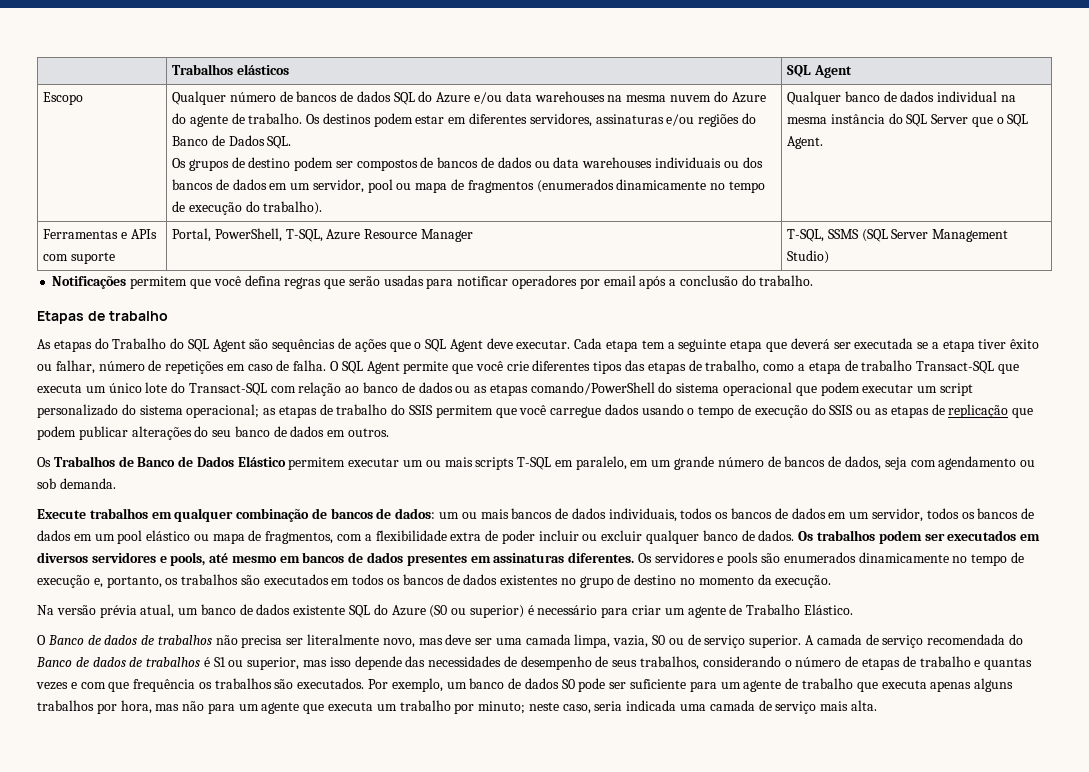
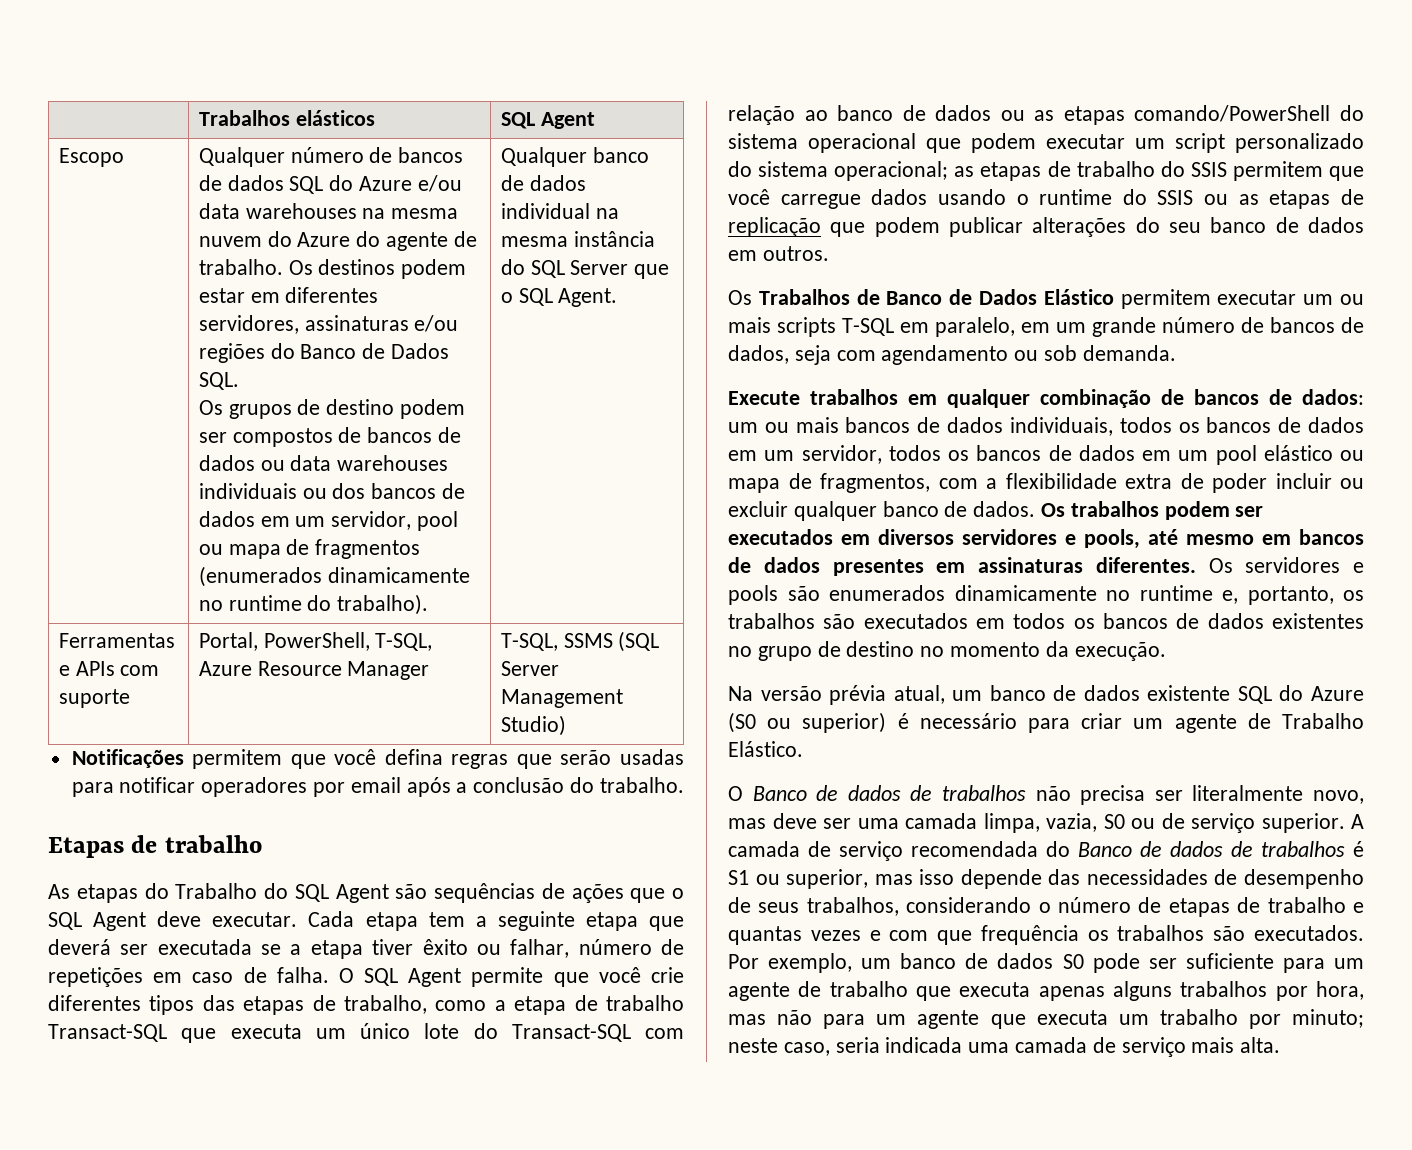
[728,181,765,193] [172,201,242,215] tempo de execução -> [228,595,302,611] runtime
[698,404,808,418] tempo de execução -> [1039,189,1113,205] runtime
[971,552,1024,566] [37,575,90,588] tempo de execução -> [1139,585,1213,601] runtime

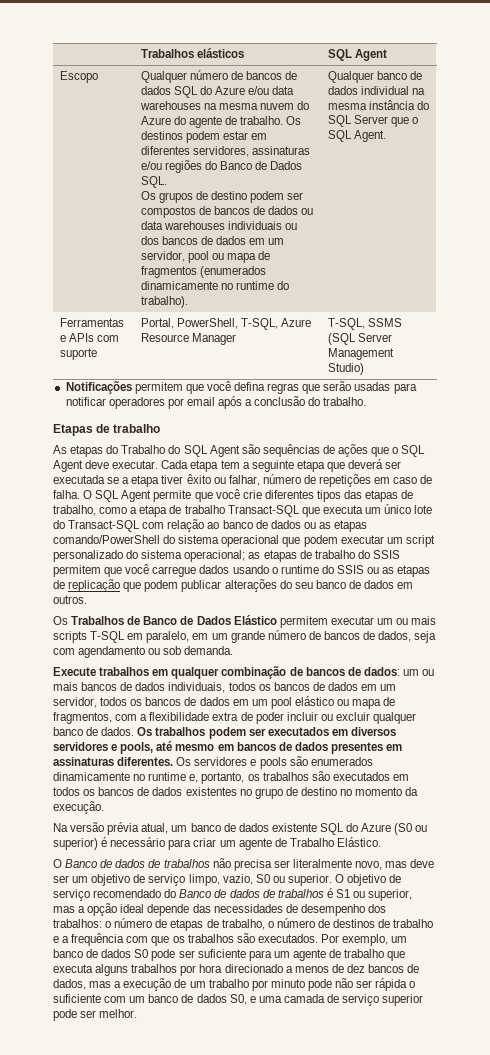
[857,813,1364,833] [728,841,1038,861] uma camada limpa, vazia, S0 ou de serviço superior. A camada de serviço recomendada -> [72,874,402,886] [53,889,162,901] um objetivo de serviço limpo, vazio, S0 ou superior. O objetivo de serviço recomendado
[919,869,955,885] isso -> [78,903,145,916] a opção ideal
[728,897,1032,916] de seus trabalhos, considerando -> [367,904,386,913] [53,919,102,928] dos trabalhos:
[1267,897,1364,913] [728,926,881,945] trabalho e quantas vezes e -> [221,918,434,930] [53,933,125,946] trabalho, o número de destinos de trabalho e a frequência
[980,925,1079,945] frequência -> (170, 941) none
[1038,986,1105,1001] apenas -> (93, 968) none
[1316,981,1364,1000] [728,1009,1364,1029] [728,1037,1281,1057] hora, mas não para um agente que executa um trabalho por minuto; neste caso, seria indicada uma camada de serviço mais alta. -> [199,964,420,973] [53,978,416,991] [53,994,424,1006] [53,1009,138,1021] hora direcionado a menos de dez bancos de dados, mas a execução de um trabalho por minuto pode não ser rápida o suficiente com um banco de dados S0, e uma camada de serviço superior pode ser melhor.

